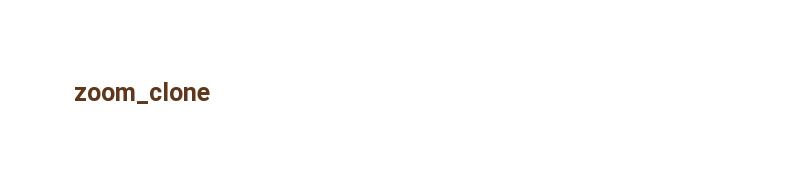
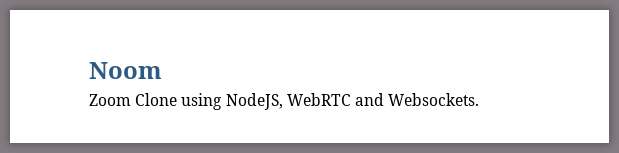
[74,82,210,104] zoom_clone -> [89,62,162,79] [89,93,480,110] Noom // Zoom Clone using NodeJS, WebRTC and Websockets.

